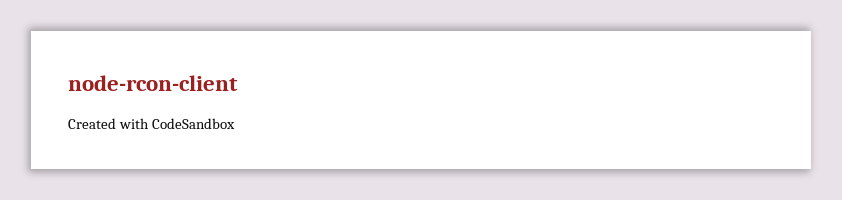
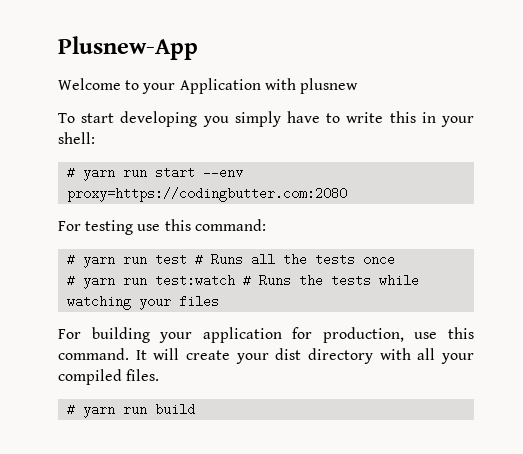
[68,75,238,91] [68,118,235,129] node-rcon-client // Created with CodeSandbox -> [58,36,198,60] [58,78,358,94] [58,111,474,127] [58,132,95,144] [67,166,244,181] [67,187,348,202] [58,219,266,235] [67,253,396,268] [67,274,420,289] [67,295,220,310] [58,327,474,343] [58,348,474,364] [58,369,160,385] [67,403,196,418] Plusnew-App // Welcome to your Application with plusnew // To start developing you simply have to write this in your shell: // # yarn run start --env proxy=https://codingbutter.com:2080 // For testing use this command: // # yarn run test # Runs all the tests once // # yarn run test:watch # Runs the tests while watching your files // For building your application for production, use this command. It will create your dist directory with all your compiled files. // # yarn run build

